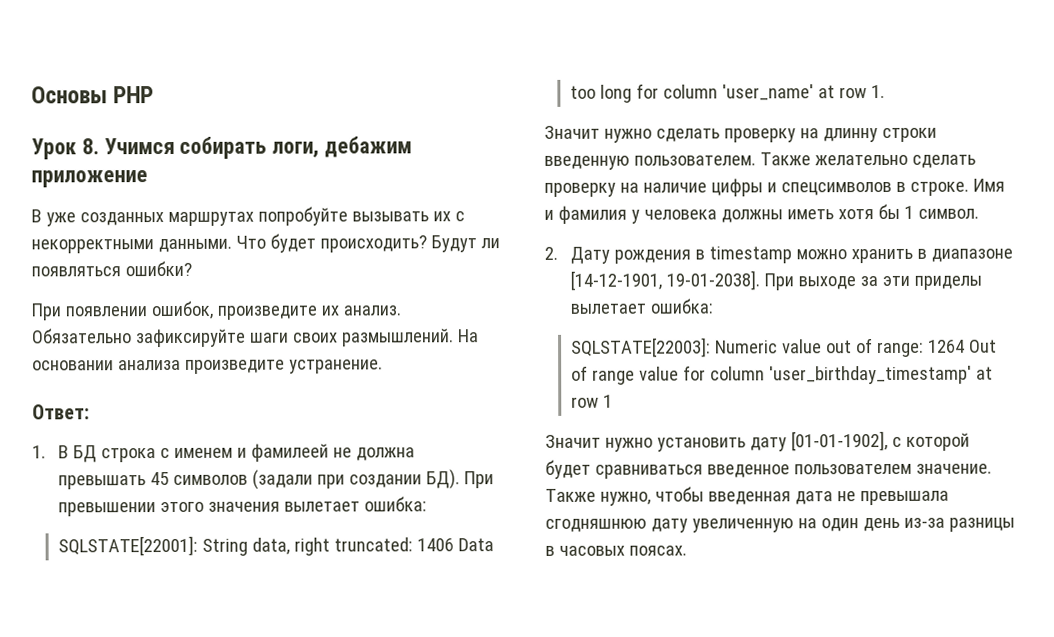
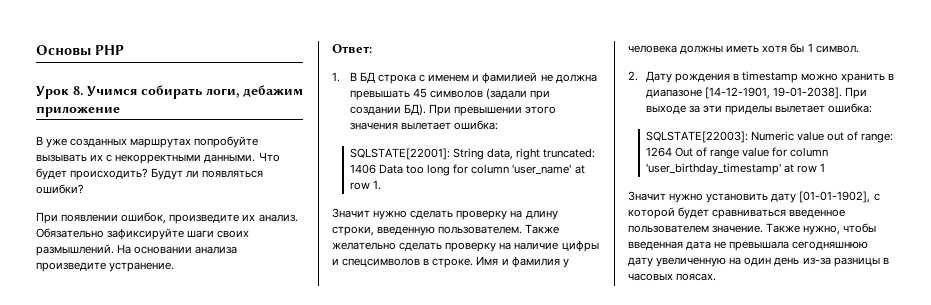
[251,443,330,462] фамилеей -> [482,72,538,84] фамилией
[822,127,937,143] длинну строки -> [525,210,558,220] [332,226,374,236] длину строки,
[545,518,647,532] сгодняшнюю -> [792,241,869,250] сегодняшнюю

